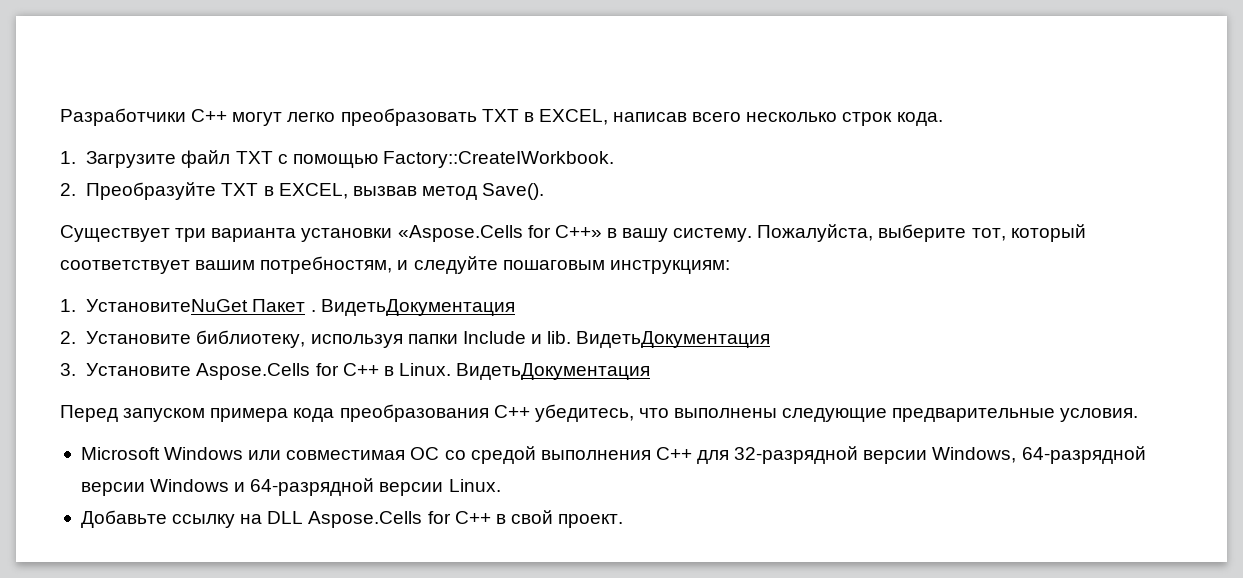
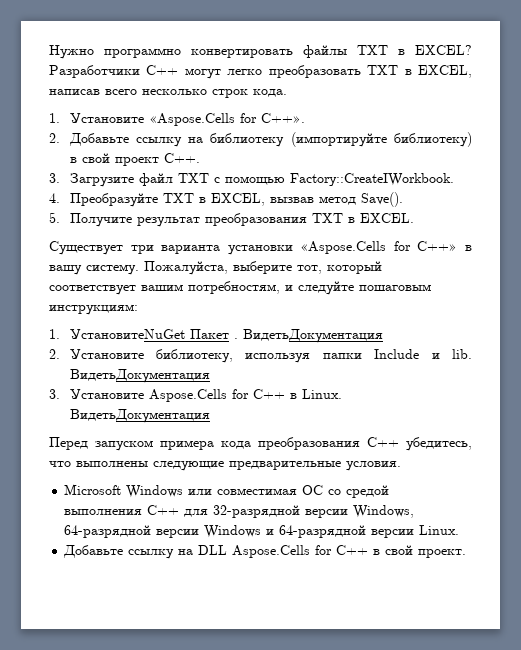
(60, 117) none -> [49,45,472,59] Нужно программно конвертировать файлы TXT в EXCEL?
(76, 157) none -> [69,113,305,126] [49,132,472,147] [69,153,200,166] [49,173,60,183] Установите «Aspose.Cells for C++». // 2. Добавьте ссылку на библиотеку (импортируйте библиотеку) в свой проект C++. // 3.
[60,183,76,196] 2. -> [49,193,60,203] 4.
(545, 191) none -> [49,212,414,227] // 5. Получите результат преобразования TXT в EXCEL.

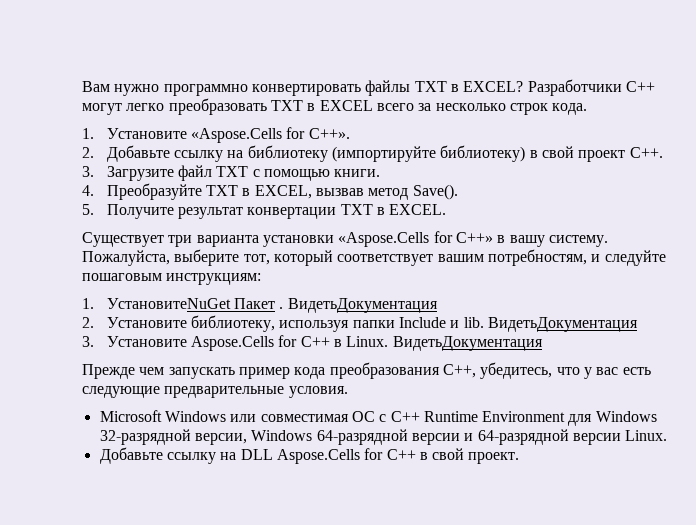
[49,45,94,59] Нужно -> [82,81,160,96] Вам нужно
[418,65,472,78] [49,89,137,95] EXCEL, написав всего -> [319,100,432,111] EXCEL всего за
[289,173,454,186] Factory::CreateIWorkbook. -> [334,169,381,177] книги.
[204,213,307,226] преобразования -> [247,207,337,219] конвертации
[49,437,214,451] Перед запуском примера -> [82,364,290,379] Прежде чем запускать пример
[367,437,399,447] C++ -> [442,364,476,378] C++,
[76,461,148,467] выполнены -> [583,367,651,379] у вас есть
[328,485,390,498] [64,505,415,518] [64,525,262,538] со средой выполнения C++ для 32-разрядной версии Windows, 64-разрядной версии Windows -> [379,411,657,426] [99,429,460,445] с C++ Runtime Environment для Windows 32-разрядной версии, Windows 64-разрядной версии

